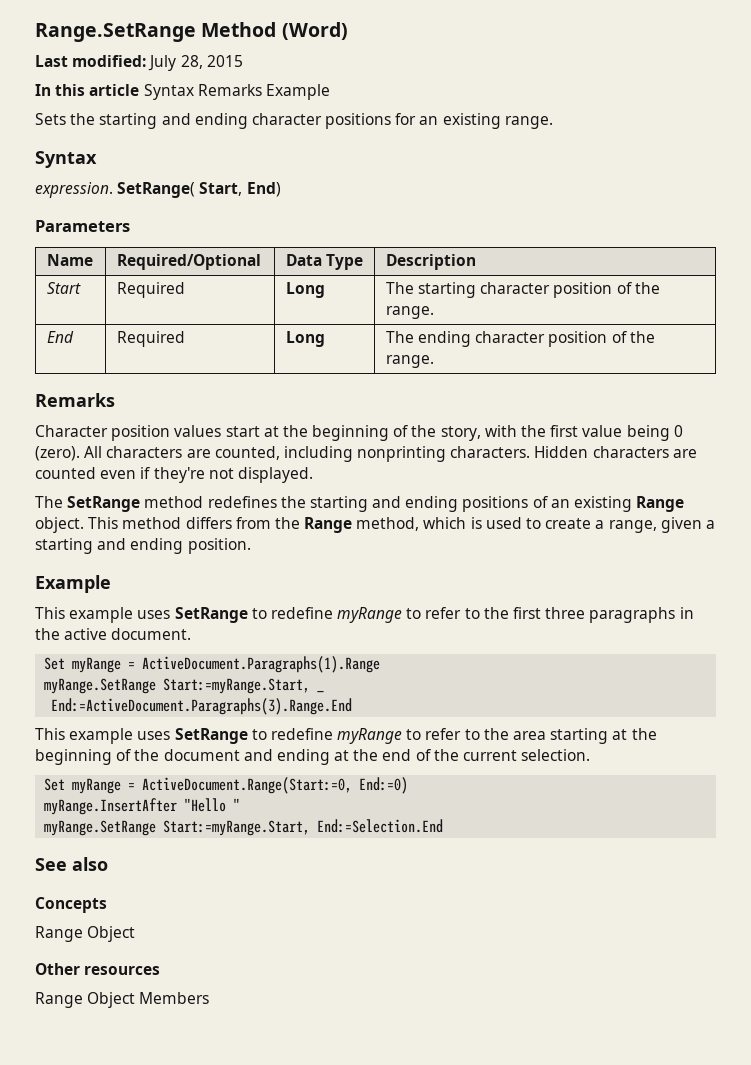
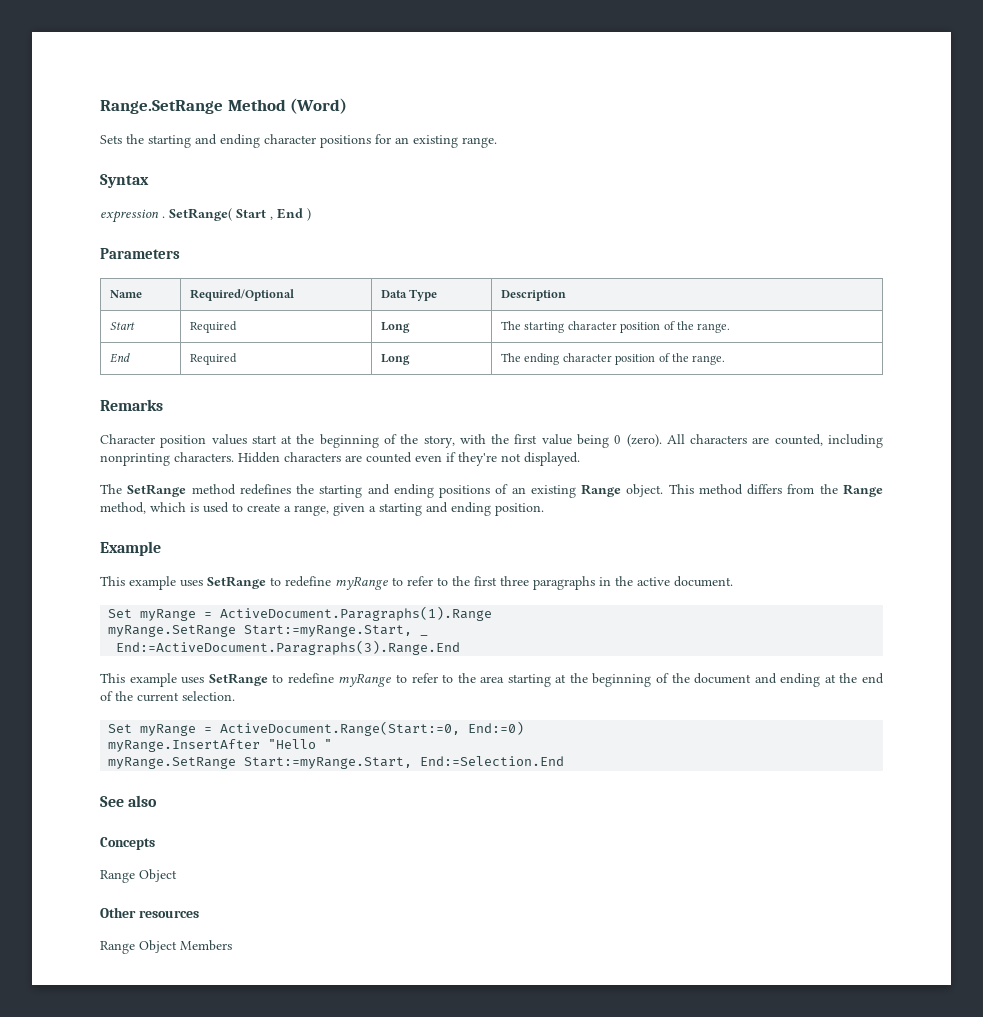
[35,55,243,71] [35,84,330,100] // Last modified: July 28, 2015 // In this article Syntax Remarks Example -> (348, 106) none
[35,182,281,198] expression. SetRange( Start, End) -> [100,208,311,223] expression . SetRange( Start , End )

